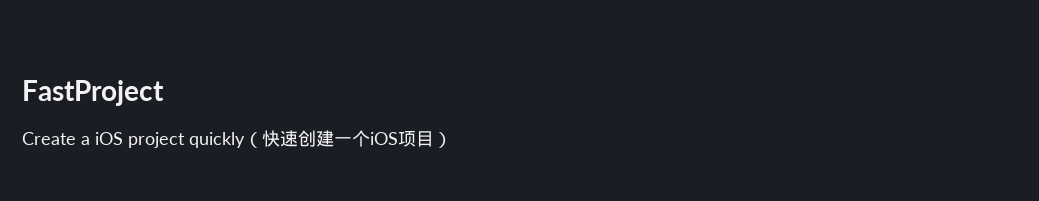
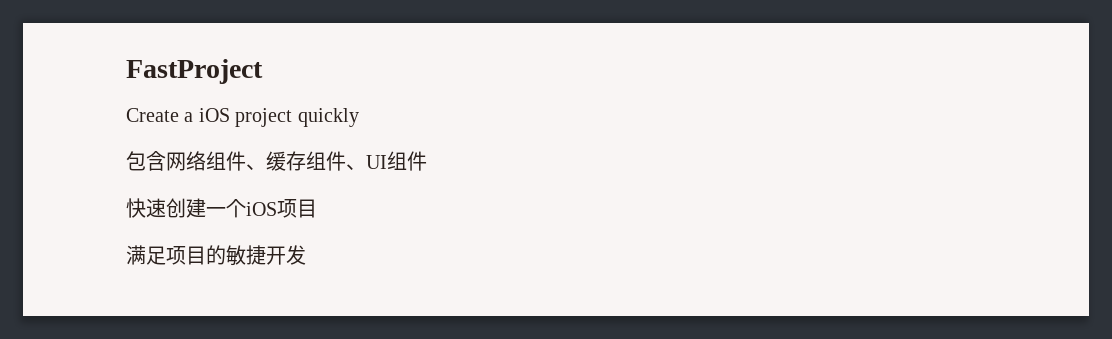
[244,132,262,148] （ -> [126,151,427,171] // 包含网络组件、缓存组件、UI组件 //
[434,132,452,148] ） -> [126,245,306,266] // 满足项目的敏捷开发

